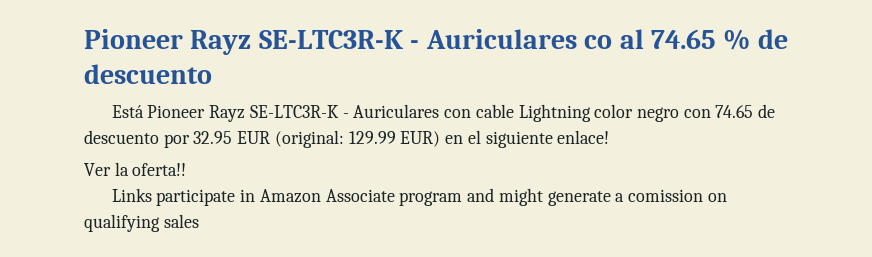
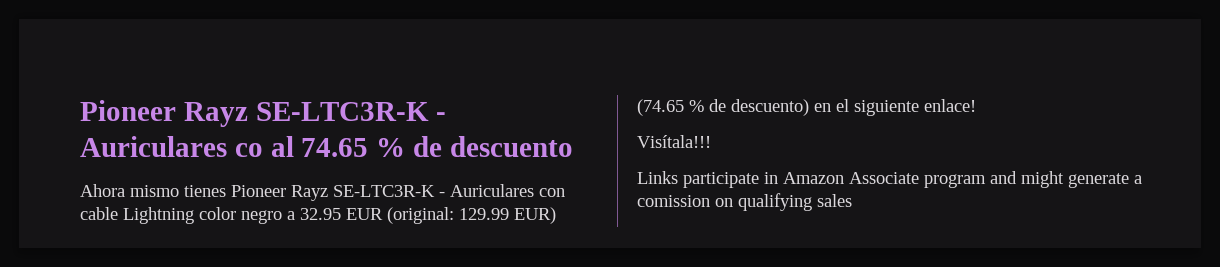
[111,105,144,118] Está -> [80,184,226,197] Ahora mismo tienes
[683,104,776,118] [84,130,190,148] con 74.65 de descuento por -> [287,211,295,220] a
(441, 139) none -> [637,99,809,116] (74.65 % de descuento)
[84,162,187,176] Ver la oferta!! -> [637,135,711,148] Visítala!!!

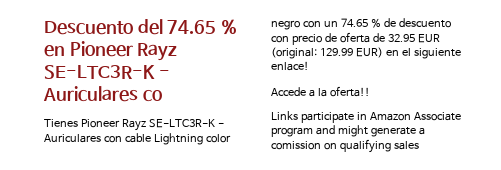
(80, 110) none -> [44,19,238,35] [44,45,65,57] Descuento del 74.65 % en
[270,136,573,157] [80,184,226,197] al 74.65 % de descuento // Ahora mismo tienes -> [44,119,78,127] // Tienes
[287,211,295,220] a -> [302,18,451,28] [271,32,385,45] con un 74.65 % de descuento con precio de oferta de
[637,99,809,116] (74.65 % de descuento) -> (383, 52) none
[637,135,711,148] Visítala!!! -> [271,86,370,97] Accede a la oferta!!

